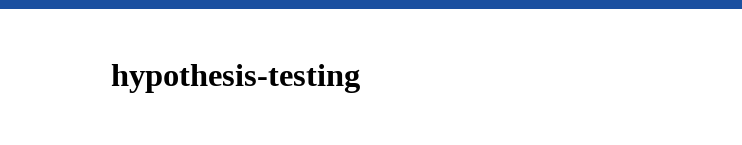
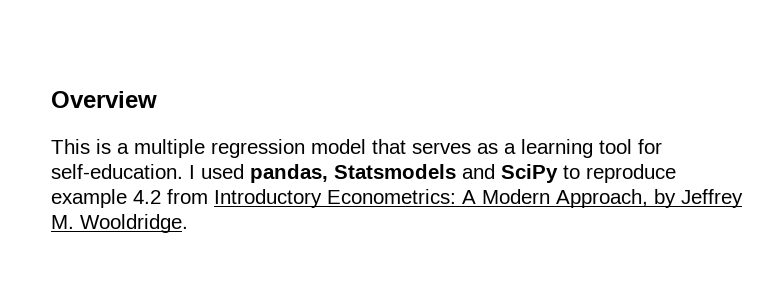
[111,64,360,93] hypothesis-testing -> [51,91,157,108] [51,139,662,158] [51,164,676,183] [51,189,743,208] [51,214,188,233] Overview // This is a multiple regression model that serves as a learning tool for self-education. I used pandas, Statsmodels and SciPy to reproduce example 4.2 from Introductory Econometrics: A Modern Approach, by Jeffrey M. Wooldridge.

